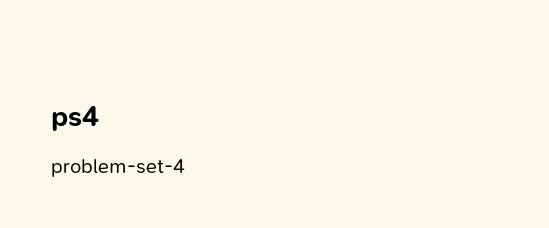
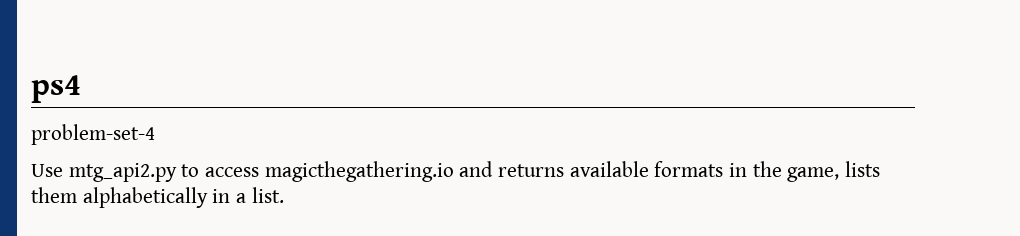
(185, 168) none -> [31,161,881,182] [31,187,284,208] // Use mtg_api2.py to access magicthegathering.io and returns available formats in the game, lists them alphabetically in a list.

